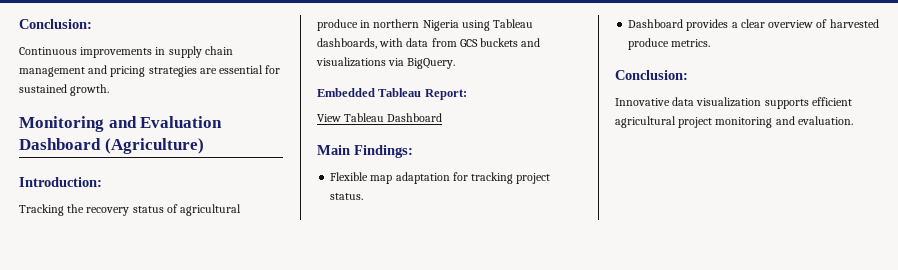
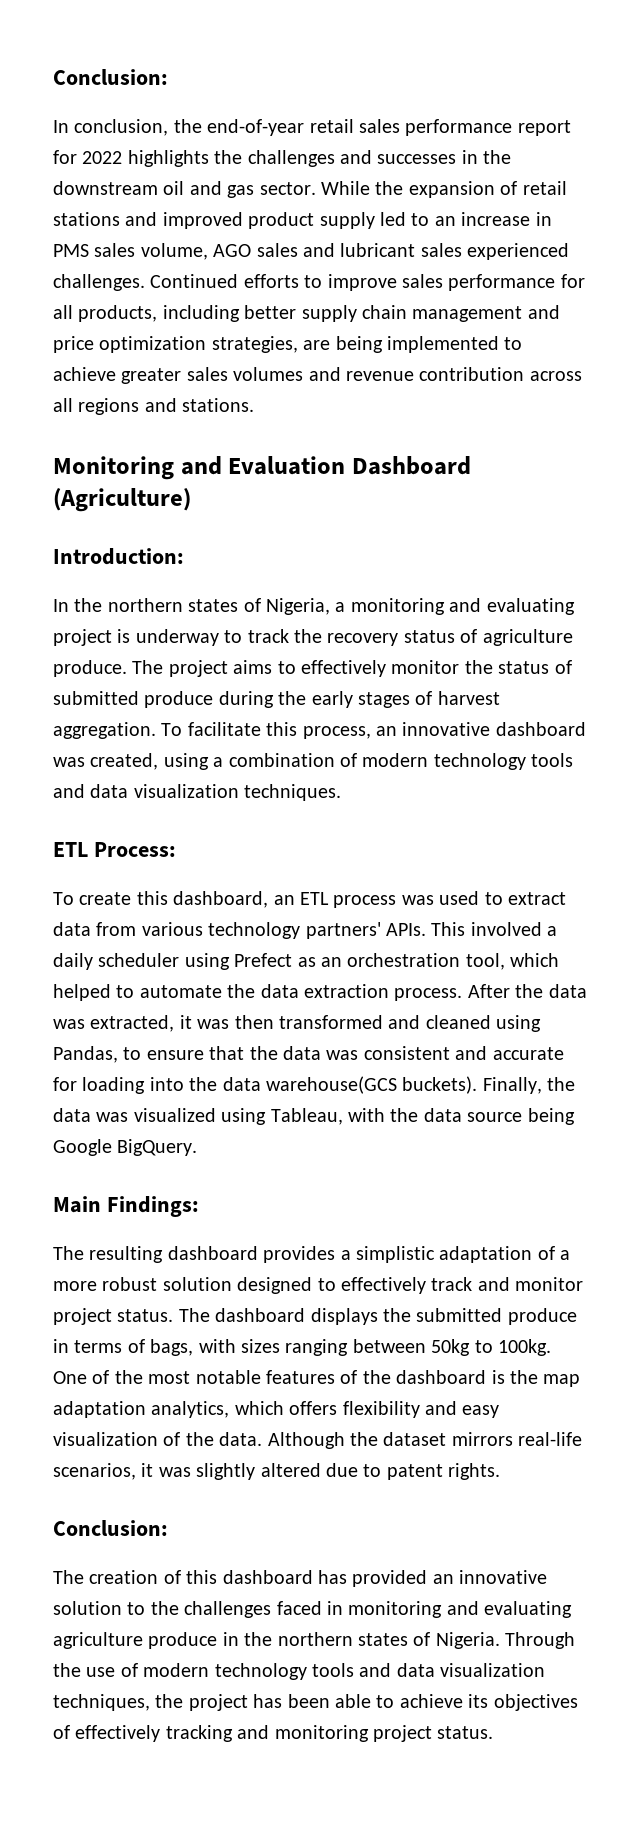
[19,19,92,29] [19,46,233,58] [19,65,281,77] [19,84,110,96] Conclusion: // Continuous improvements in supply chain management and pricing strategies are essential for sustained growth. -> [53,69,168,85] [53,119,571,136] [53,150,512,167] [53,181,567,198] [53,212,552,229] [53,243,570,260] [53,274,585,291] [53,305,560,322] [53,336,523,353] [53,367,582,384] [53,398,255,415] Conclusion: // In conclusion, the end-of-year retail sales performance report for 2022 highlights the challenges and successes in the downstream oil and gas sector. While the expansion of retail stations and improved product supply led to an increase in PMS sales volume, AGO sales and lubricant sales experienced challenges. Continued efforts to improve sales performance for all products, including better supply chain management and price optimization strategies, are being implemented to achieve greater sales volumes and revenue contribution across all regions and stations.
[19,204,242,216] [317,19,534,31] [317,38,541,49] [316,57,456,69] [317,88,467,100] [317,113,443,122] [317,145,413,158] [330,172,551,184] [330,193,364,200] [628,19,879,31] [628,38,711,50] [615,70,688,80] [615,97,852,109] [615,116,853,128] Tracking the recovery status of agricultural produce in northern Nigeria using Tableau dashboards, with data from GCS buckets and visualizations via BigQuery. // Embedded Tableau Report: // View Tableau Dashboard // Main Findings: // Flexible map adaptation for tracking project status. // Dashboard provides a clear overview of harvested produce metrics. // Conclusion: // Innovative data visualization supports efficient agricultural project monitoring and evaluation. -> [53,598,575,615] [53,629,573,646] [53,660,572,677] [53,691,500,708] [53,722,586,739] [53,753,574,770] [53,784,342,801] [53,842,176,857] [53,891,566,908] [53,922,558,939] [53,953,560,970] [53,984,587,1001] [53,1015,542,1032] [53,1046,564,1063] [53,1076,576,1094] [53,1108,575,1125] [53,1139,198,1156] [53,1196,199,1217] [53,1246,571,1263] [53,1277,584,1294] [53,1308,577,1325] [53,1339,551,1356] [53,1370,581,1387] [53,1401,500,1418] [53,1432,583,1449] [53,1463,501,1480] [53,1520,168,1536] [53,1570,548,1587] [53,1601,573,1618] [53,1632,576,1649] [53,1663,546,1680] [53,1694,578,1711] [53,1725,494,1742] In the northern states of Nigeria, a monitoring and evaluating project is underway to track the recovery status of agriculture produce. The project aims to effectively monitor the status of submitted produce during the early stages of harvest aggregation. To facilitate this process, an innovative dashboard was created, using a combination of modern technology tools and data visualization techniques. // ETL Process: // To create this dashboard, an ETL process was used to extract data from various technology partners' APIs. This involved a daily scheduler using Prefect as an orchestration tool, which helped to automate the data extraction process. After the data was extracted, it was then transformed and cleaned using Pandas, to ensure that the data was consistent and accurate for loading into the data warehouse(GCS buckets). Finally, the data was visualized using Tableau, with the data source being Google BigQuery. // Main Findings: // The resulting dashboard provides a simplistic adaptation of a more robust solution designed to effectively track and monitor project status. The dashboard displays the submitted produce in terms of bags, with sizes ranging between 50kg to 100kg. One of the most notable features of the dashboard is the map adaptation analytics, which offers flexibility and easy visualization of the data. Although the dataset mirrors real-life scenarios, it was slightly altered due to patent rights. // Conclusion: // The creation of this dashboard has provided an innovative solution to the challenges faced in monitoring and evaluating agriculture produce in the northern states of Nigeria. Through the use of modern technology tools and data visualization techniques, the project has been able to achieve its objectives of effectively tracking and monitoring project status.

